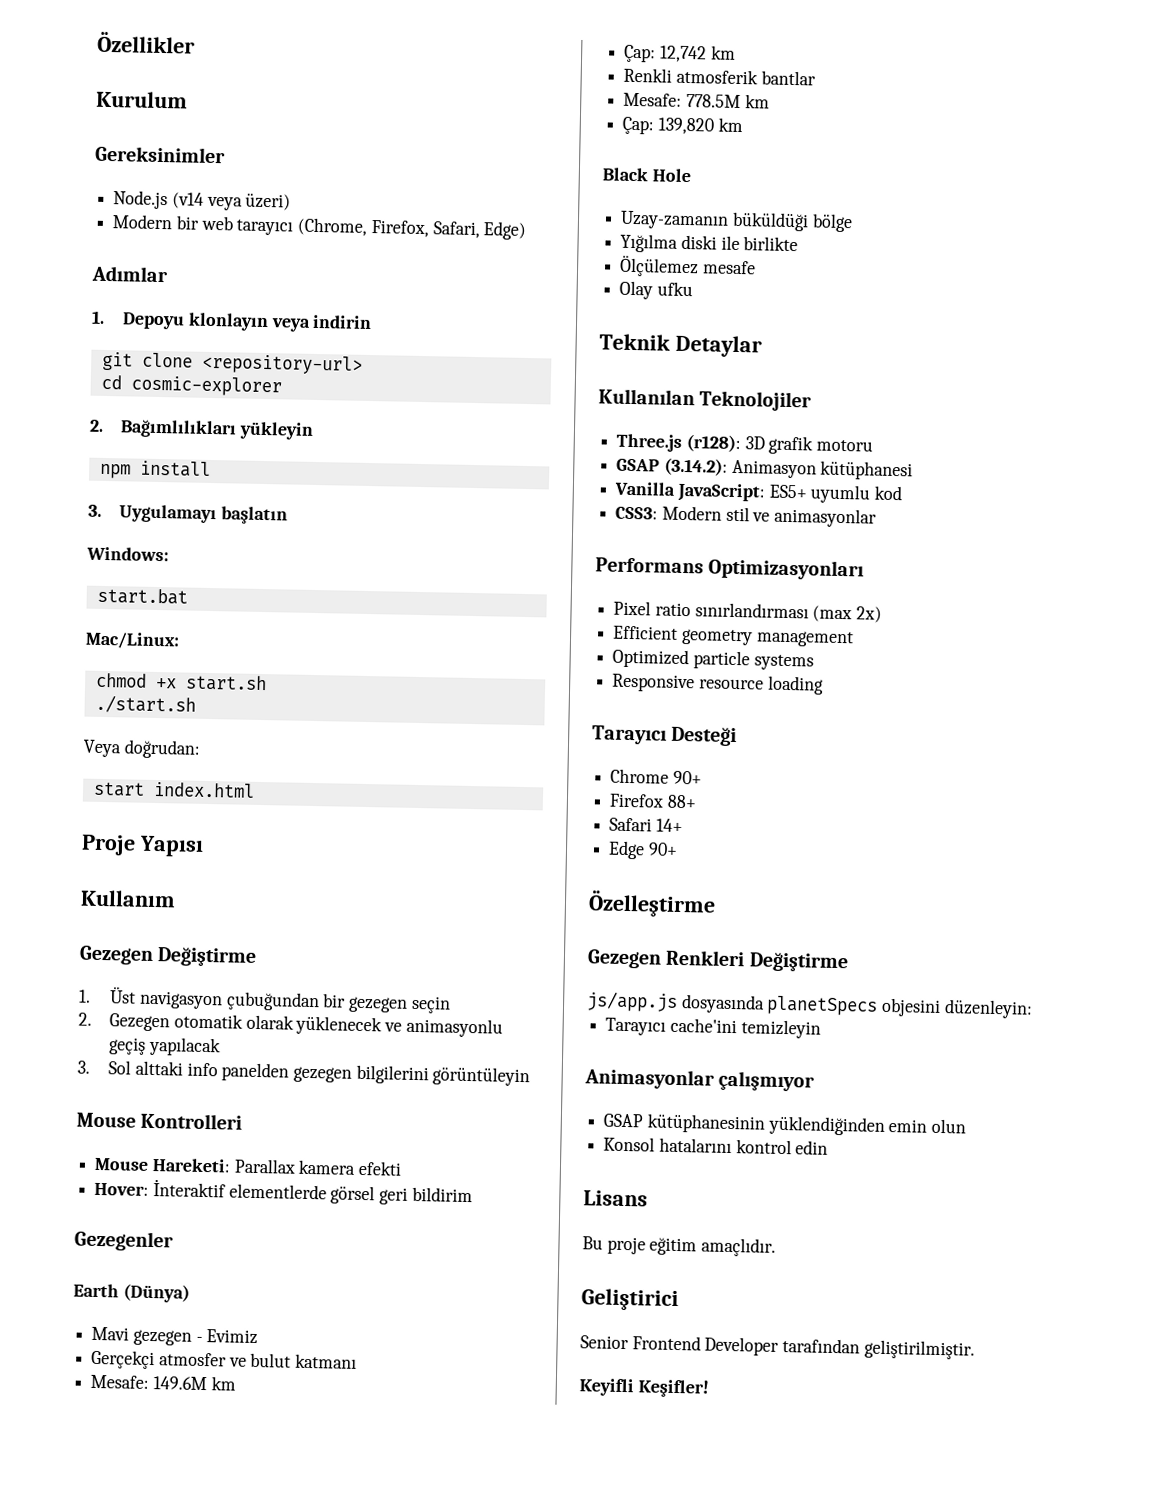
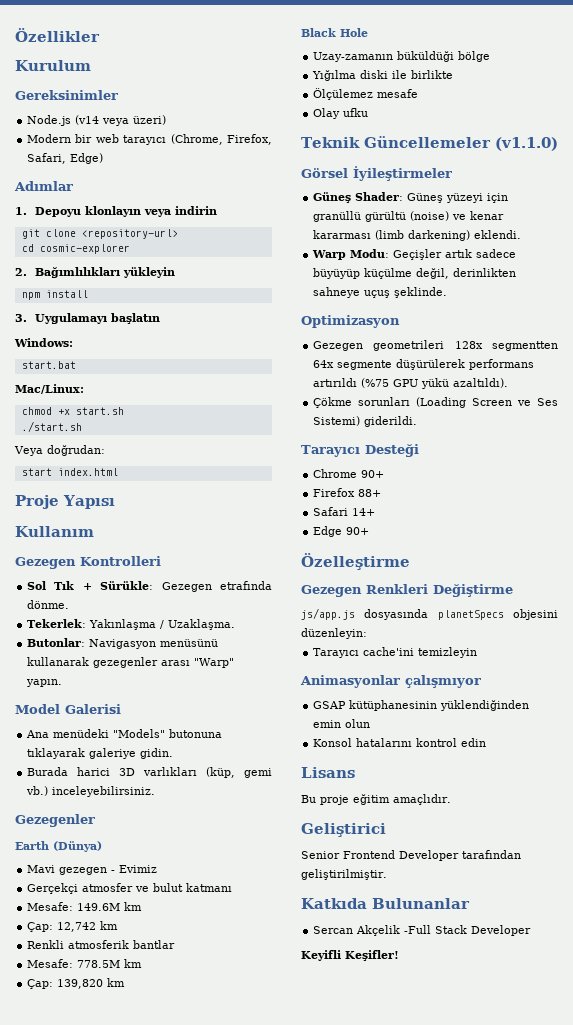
[157,947,258,967] [79,987,451,1014] [78,1012,503,1038] [109,1036,221,1057] [77,1060,531,1087] [76,1112,243,1130] [94,1157,403,1176] [94,1179,473,1205] Değiştirme // 1. Üst navigasyon çubuğundan bir gezegen seçin // 2. Gezegen otomatik olarak yüklenecek ve animasyonlu geçiş yapılacak // 3. Sol alttaki info panelden gezegen bilgilerini görüntüleyin // Mouse Kontrolleri // Mouse Hareketi: Parallax kamera efekti // Hover: İnteraktif elementlerde görsel geri bildirim -> [80,556,161,566] [27,581,272,592] [27,600,70,609] [27,619,236,630] [27,638,219,649] [27,657,235,668] [26,679,63,687] [15,704,121,714] [26,729,223,738] [27,748,174,759] [27,767,272,778] [26,786,156,797] Kontrolleri // Sol Tık + Sürükle: Gezegen etrafında dönme. // Tekerlek: Yakınlaşma / Uzaklaşma. // Butonlar: Navigasyon menüsünü kullanarak gezegenler arası "Warp" yapın. // Model Galerisi // Ana menüdeki "Models" butonuna tıklayarak galeriye gidin. // Burada harici 3D varlıkları (küp, gemi vb.) inceleyebilirsiniz.
[674,334,762,358] [598,388,813,412] [616,433,874,455] [616,457,914,481] [614,481,903,504] [615,505,878,528] [595,557,865,581] [613,600,883,623] [613,625,854,648] [612,648,814,671] [612,673,824,695] Detaylar // Kullanılan Teknolojiler // Three.js (r128): 3D grafik motoru // GSAP (3.14.2): Animasyon kütüphanesi // Vanilla JavaScript: ES5+ uyumlu kod // CSS3: Modern stil ve animasyonlar // Performans Optimizasyonları // Pixel ratio sınırlandırması (max 2x) // Efficient geometry management // Optimized particle systems // Responsive resource loading -> [363,136,558,151] [301,166,452,181] [313,192,509,203] [313,211,505,222] [313,230,522,241] [312,249,517,260] [313,268,517,279] [313,287,448,298] [301,315,400,328] [313,340,558,351] [313,359,535,370] [313,378,509,389] [313,397,558,408] [313,416,418,427] Güncellemeler (v1.1.0) // Görsel İyileştirmeler // Güneş Shader: Güneş yüzeyi için granüllü gürültü (noise) ve kenar kararması (limb darkening) eklendi. // Warp Modu: Geçişler artık sadece büyüyüp küçülme değil, derinlikten sahneye uçuş şeklinde. // Optimizasyon // Gezegen geometrileri 128x segmentten 64x segmente düşürülerek performans artırıldı (%75 GPU yükü azaltıldı). // Çökme sorunları (Loading Screen ve Ses Sistemi) giderildi.
(975, 1349) none -> [301,898,470,909] [313,925,532,936] // Katkıda Bulunanlar // Sercan Akçelik -Full Stack Developer

